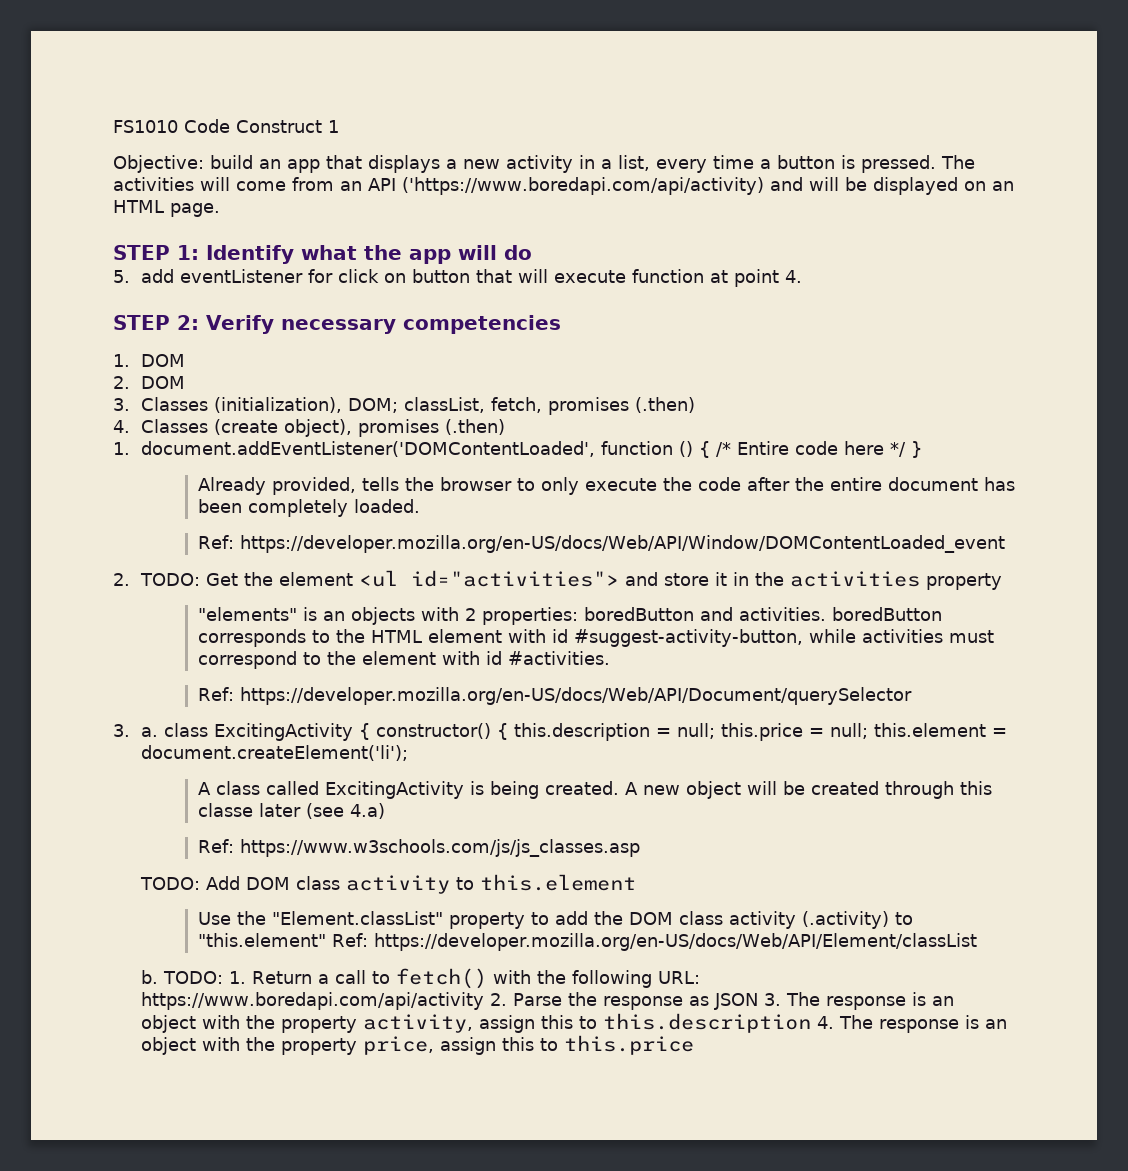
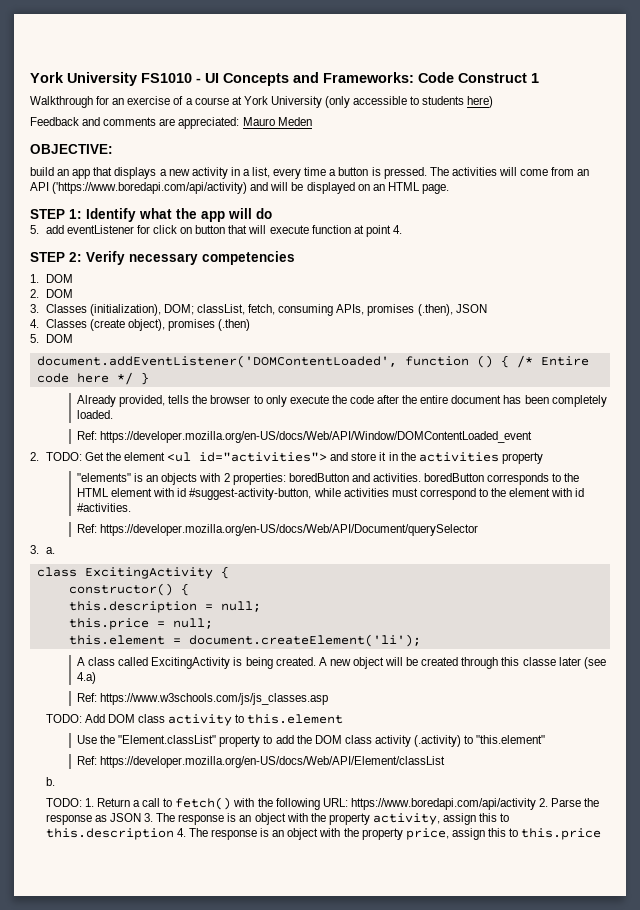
[113,119,339,133] [113,155,204,173] FS1010 Code Construct 1 // Objective: -> [30,72,539,86] [30,96,494,108] [30,117,312,129] [30,144,113,154] York University FS1010 - UI Concepts and Frameworks: Code Construct 1 // Walkthrough for an exercise of a course at York University (only accessible to students here) // Feedback and comments are appreciated: Mauro Meden // OBJECTIVE: //
[548,397,696,415] promises (.then) -> [278,304,487,316] consuming APIs, promises (.then), JSON
[113,442,130,455] 1. -> [30,334,73,343] 5. DOM //
(159, 732) none -> (55, 550) //
(371, 731) none -> (229, 572) //
(509, 731) none -> (189, 589) //
(716, 731) none -> (261, 606) //
(869, 731) none -> (213, 623) //
(326, 940) none -> (546, 739) //
(159, 977) none -> (55, 781) //

